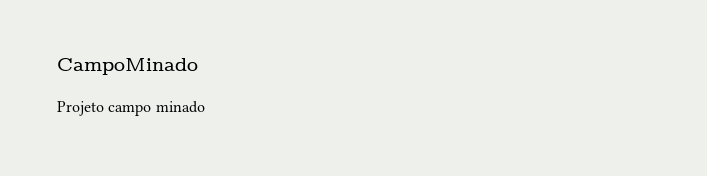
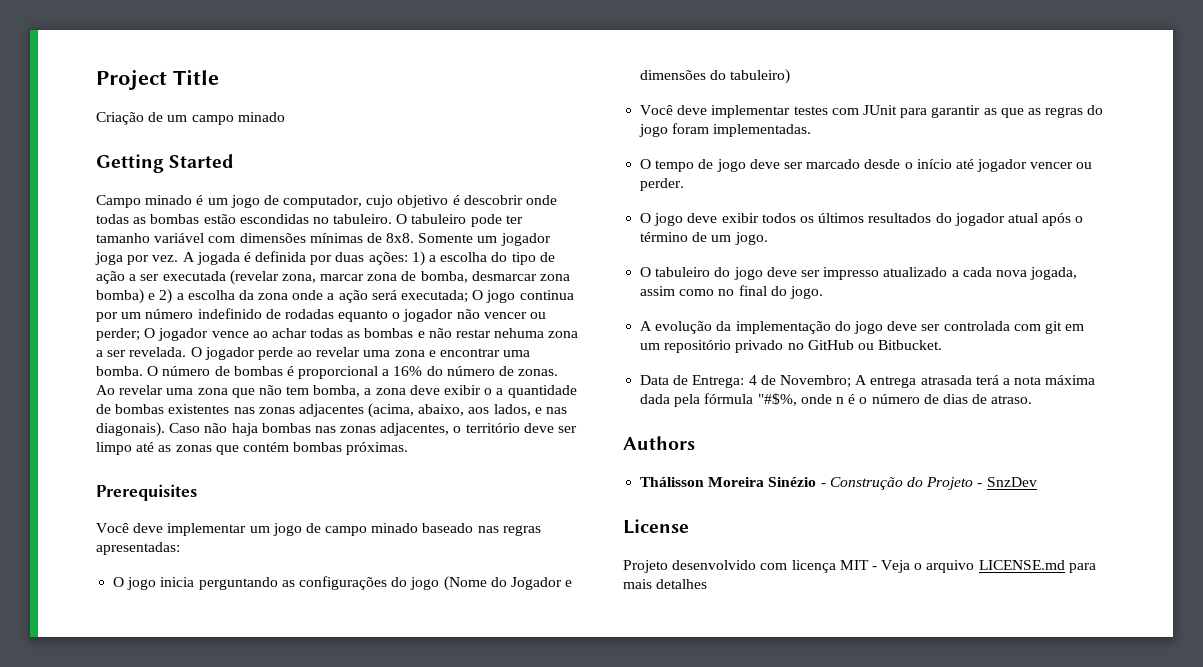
[57,58,198,75] [57,101,205,116] CampoMinado // Projeto campo minado -> [96,69,219,90] [96,112,285,125] [96,154,235,173] [96,195,558,208] [96,214,523,227] [96,233,551,246] [95,251,555,266] [96,270,571,285] [96,289,574,304] [96,308,547,322] [96,328,579,341] [96,347,531,360] [96,366,559,379] [96,385,577,398] [96,403,568,418] [96,422,578,437] [96,442,409,455] [96,484,197,501] [96,523,541,536] [96,542,180,555] [113,576,573,591] [640,69,791,84] [640,105,1104,118] [639,123,812,137] [640,159,1093,172] [640,178,685,191] [640,213,1084,226] [640,232,768,245] [640,267,1078,280] [640,285,823,299] [640,321,1085,334] [640,340,943,353] [640,375,1096,388] [640,393,1033,407] [623,436,695,450] [640,477,1037,490] [623,519,689,534] [623,560,1096,573] [623,579,708,589] Project Title // Criação de um campo minado // Getting Started // Campo minado é um jogo de computador, cujo objetivo é descobrir onde todas as bombas estão escondidas no tabuleiro. O tabuleiro pode ter tamanho variável com dimensões mínimas de 8x8. Somente um jogador joga por vez. A jogada é definida por duas ações: 1) a escolha do tipo de ação a ser executada (revelar zona, marcar zona de bomba, desmarcar zona bomba) e 2) a escolha da zona onde a ação será executada; O jogo continua por um número indefinido de rodadas equanto o jogador não vencer ou perder; O jogador vence ao achar todas as bombas e não restar nehuma zona a ser revelada. O jogador perde ao revelar uma zona e encontrar uma bomba. O número de bombas é proporcional a 16% do número de zonas. Ao revelar uma zona que não tem bomba, a zona deve exibir o a quantidade de bombas existentes nas zonas adjacentes (acima, abaixo, aos lados, e nas diagonais). Caso não haja bombas nas zonas adjacentes, o território deve ser limpo até as zonas que contém bombas próximas. // Prerequisites // Você deve implementar um jogo de campo minado baseado nas regras apresentadas: // O jogo inicia perguntando as configurações do jogo (Nome do Jogador e dimensões do tabuleiro) // Você deve implementar testes com JUnit para garantir as que as regras do jogo foram implementadas. // O tempo de jogo deve ser marcado desde o início até jogador vencer ou perder. // O jogo deve exibir todos os últimos resultados do jogador atual após o término de um jogo. // O tabuleiro do jogo deve ser impresso atualizado a cada nova jogada, assim como no final do jogo. // A evolução da implementação do jogo deve ser controlada com git em um repositório privado no GitHub ou Bitbucket. // Data de Entrega: 4 de Novembro; A entrega atrasada terá a nota máxima dada pela fórmula "#$%, onde n é o número de dias de atraso. // Authors // Thálisson Moreira Sinézio - Construção do Projeto - SnzDev // License // Projeto desenvolvido com licença MIT - Veja o arquivo LICENSE.md para mais detalhes

